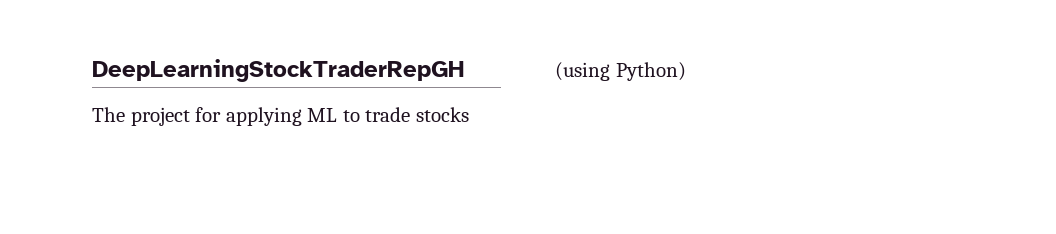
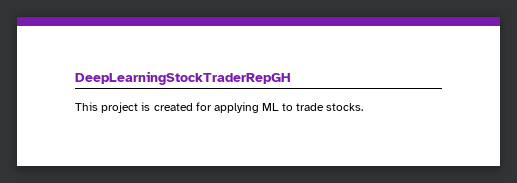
[92,107,190,126] The project -> [75,102,193,113] This project is created
[415,107,469,122] [555,62,686,81] stocks (using Python) -> [326,103,364,111] stocks.

